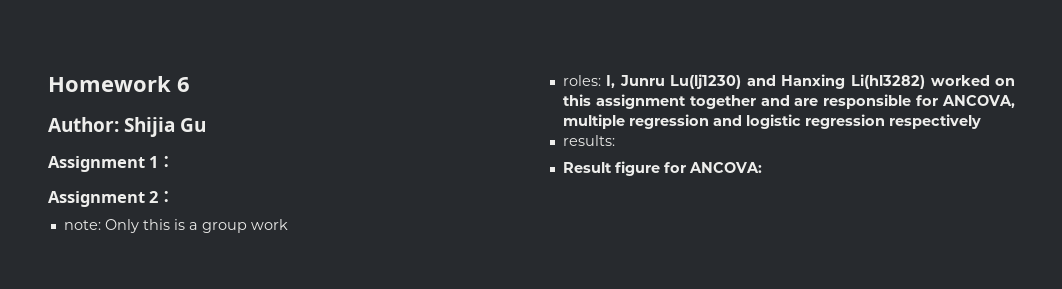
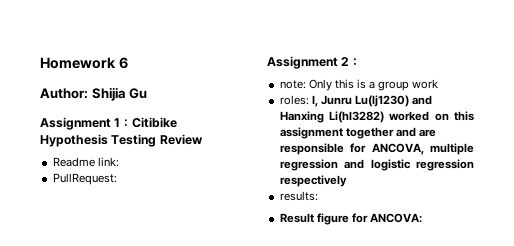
(176, 161) none -> [132,117,178,128] [40,134,203,147] [52,157,119,167] [52,173,117,185] Citibike Hypothesis Testing Review // Readme link: // PullRequest:

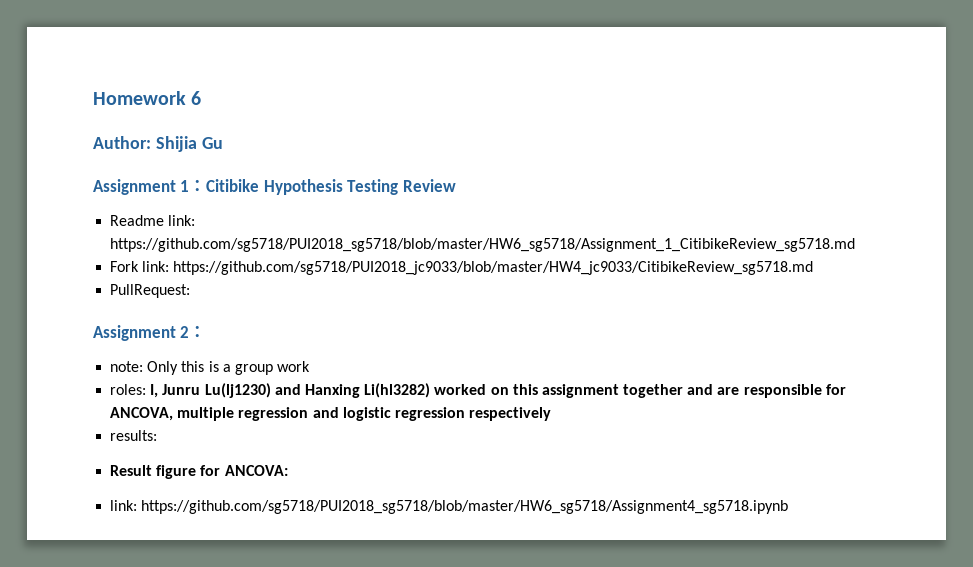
(119, 162) none -> [110,238,856,252] [110,261,814,275] https://github.com/sg5718/PUI2018_sg5718/blob/master/HW6_sg5718/Assignment_1_CitibikeReview_sg5718.md // Fork link: https://github.com/sg5718/PUI2018_jc9033/blob/master/HW4_jc9033/CitibikeReview_sg5718.md
(422, 218) none -> [110,500,789,514] // link: https://github.com/sg5718/PUI2018_sg5718/blob/master/HW6_sg5718/Assignment4_sg5718.ipynb

